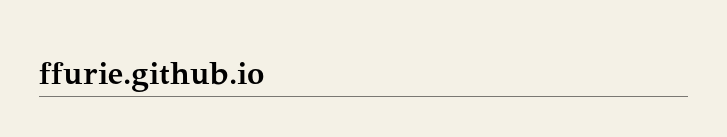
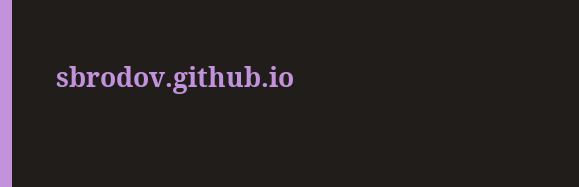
[39,62,264,92] ffurie.github.io -> [56,66,294,94] sbrodov.github.io

